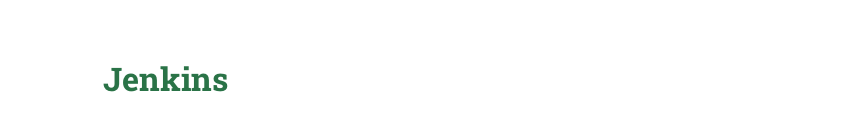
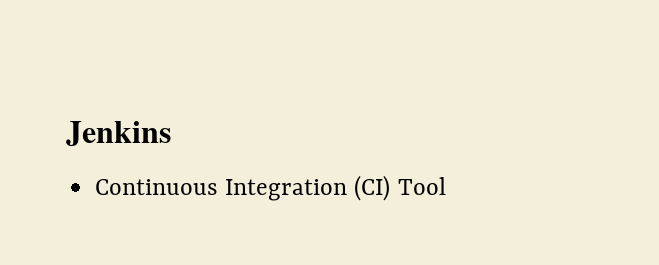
(228, 79) none -> [95,175,446,201] // Continuous Integration (CI) Tool

